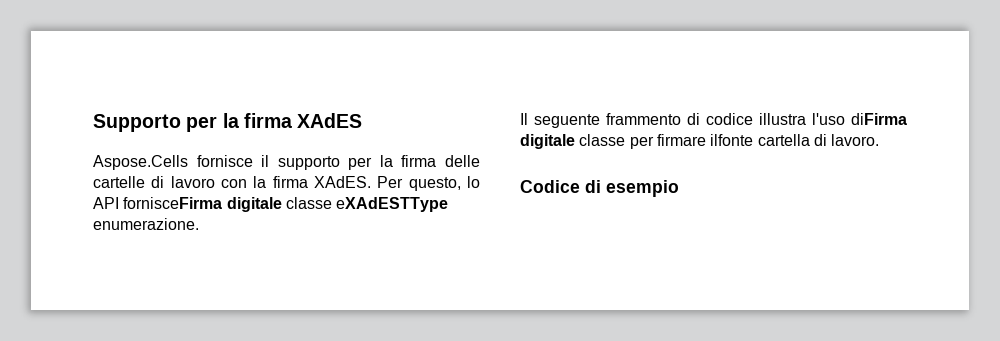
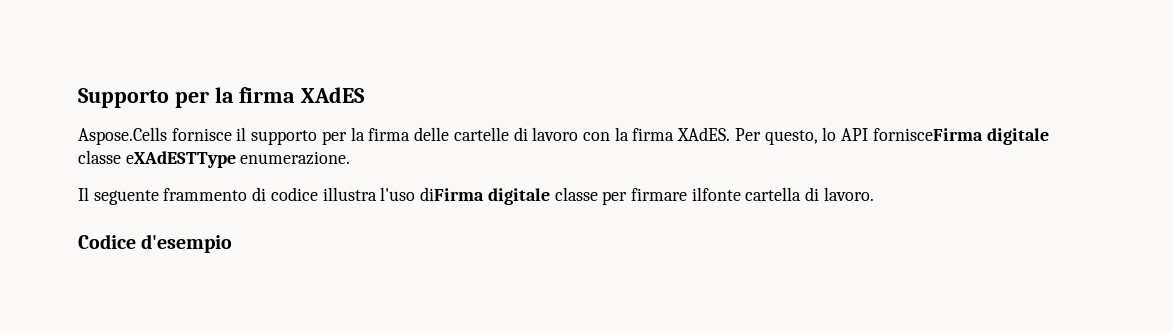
[585,180,679,197] di esempio -> [141,234,233,253] d'esempio

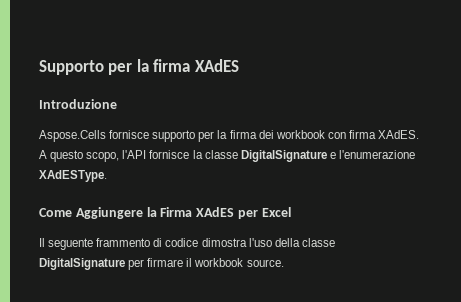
(366, 95) none -> [39,99,117,109] // Introduzione
[236,127,247,141] il -> (150, 134) none
[414,127,1049,145] [78,150,351,168] delle cartelle di lavoro con la firma XAdES. Per questo, lo API fornisceFirma digitale classe eXAdESTType enumerazione. -> [258,130,420,139] [39,150,415,162] [39,170,107,182] [39,207,291,219] dei workbook con firma XAdES. A questo scopo, l'API fornisce la classe DigitalSignature e l'enumerazione XAdESType. // Come Aggiungere la Firma XAdES per Excel
[322,187,874,205] [78,234,233,253] illustra l'uso diFirma digitale classe per firmare ilfonte cartella di lavoro. // Codice d'esempio -> [201,238,335,247] [39,258,284,270] dimostra l'uso della classe DigitalSignature per firmare il workbook source.

